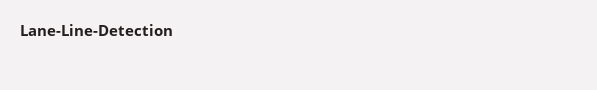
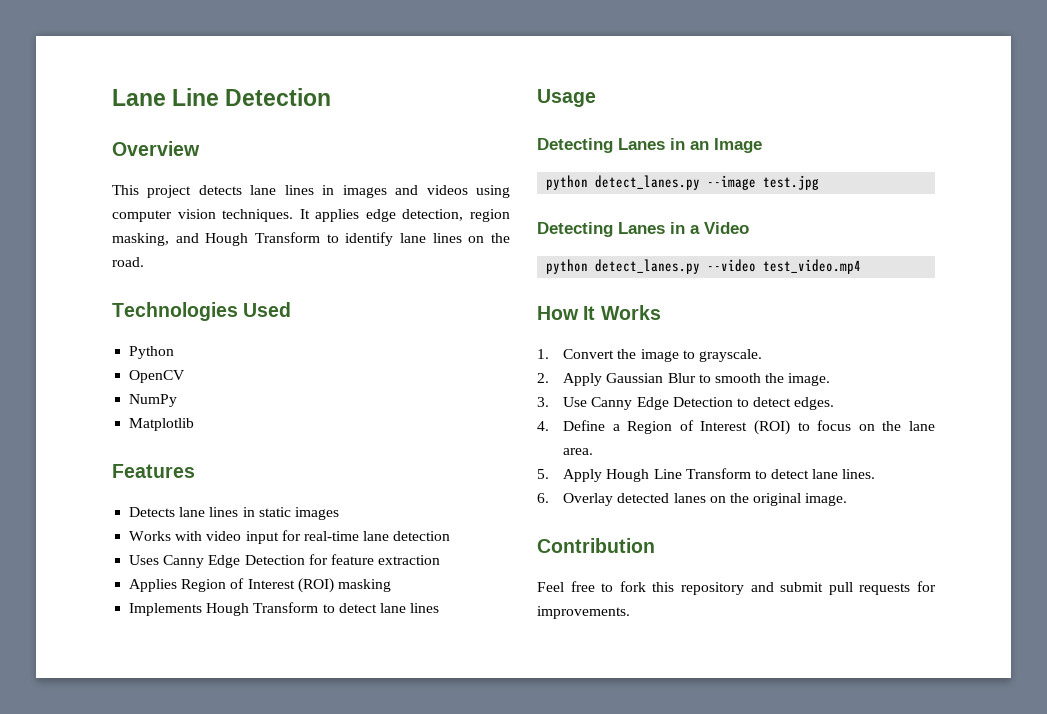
[20,24,173,36] Lane-Line-Detection -> [112,88,332,106] [112,141,200,156] [112,185,511,198] [112,209,510,222] [112,232,510,246] [112,257,144,267] [112,302,292,321] [129,346,175,359] [129,370,186,383] [129,394,178,407] [129,418,195,431] [112,464,195,478] [129,507,339,520] [129,530,451,544] [129,554,441,568] [129,578,391,593] [129,602,440,616] [537,89,596,107] [537,138,762,153] [546,175,820,190] [537,222,749,237] [546,259,862,274] [537,305,661,320] [537,349,762,362] [537,373,831,386] [537,397,835,410] [537,420,935,435] [563,448,594,455] [537,468,876,482] [537,493,848,506] [537,538,655,553] [537,581,936,595] [537,606,630,619] Lane Line Detection // Overview // This project detects lane lines in images and videos using computer vision techniques. It applies edge detection, region masking, and Hough Transform to identify lane lines on the road. // Technologies Used // Python // OpenCV // NumPy // Matplotlib // Features // Detects lane lines in static images // Works with video input for real-time lane detection // Uses Canny Edge Detection for feature extraction // Applies Region of Interest (ROI) masking // Implements Hough Transform to detect lane lines // Usage // Detecting Lanes in an Image // python detect_lanes.py --image test.jpg // Detecting Lanes in a Video // python detect_lanes.py --video test_video.mp4 // How It Works // 1. Convert the image to grayscale. // 2. Apply Gaussian Blur to smooth the image. // 3. Use Canny Edge Detection to detect edges. // 4. Define a Region of Interest (ROI) to focus on the lane area. // 5. Apply Hough Line Transform to detect lane lines. // 6. Overlay detected lanes on the original image. // Contribution // Feel free to fork this repository and submit pull requests for improvements.

